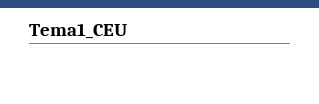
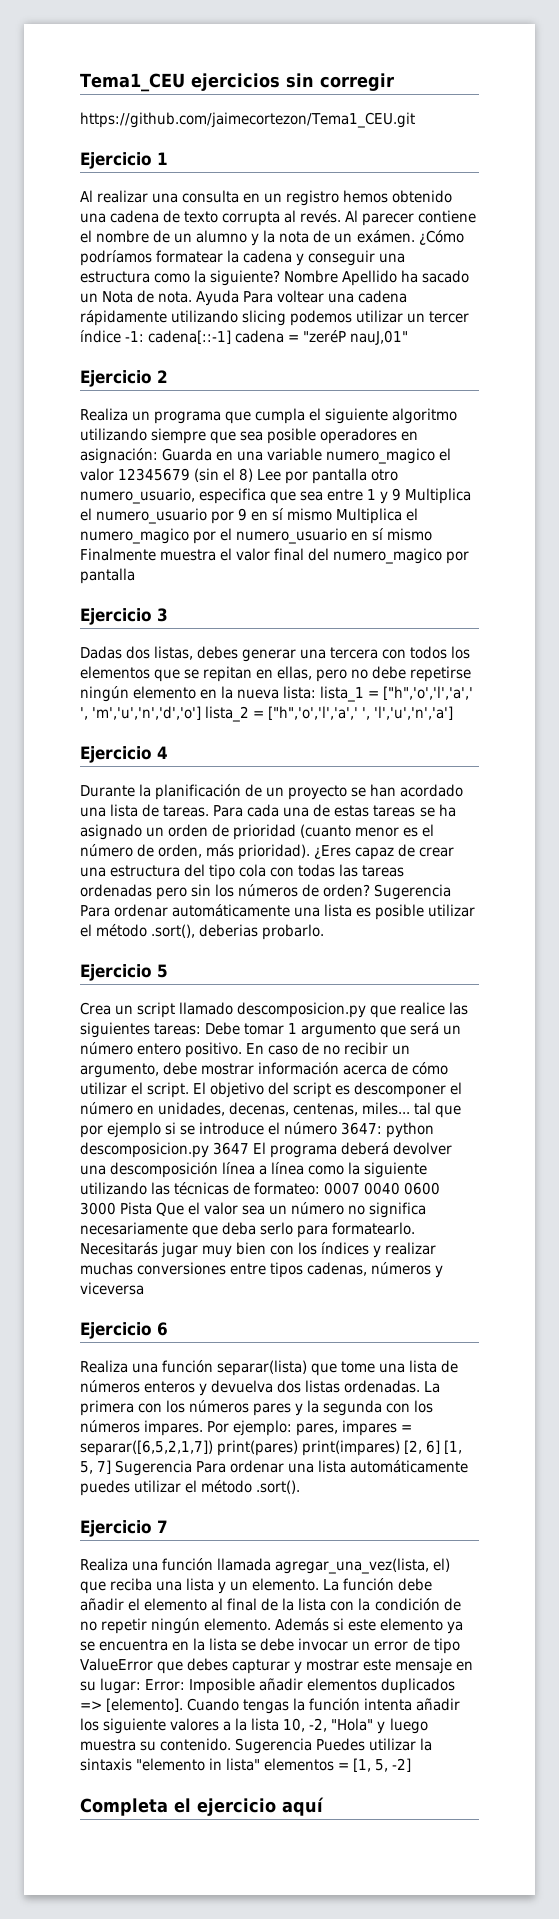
(127, 31) none -> [190,73,394,91] [80,112,415,128] [80,152,168,169] [80,190,453,206] [80,210,477,226] [80,230,464,246] [80,250,406,266] [80,270,470,286] [80,290,408,306] [80,310,470,326] [80,330,409,345] [80,370,168,387] [80,408,458,424] [80,428,419,444] [80,448,452,464] [80,468,399,484] [80,488,472,504] [80,508,419,524] [80,528,433,544] [80,548,470,564] [80,568,135,584] [80,608,168,625] [80,646,471,662] [80,666,472,682] [80,686,474,702] [80,706,454,722] [80,746,168,763] [80,784,464,800] [80,804,456,817] [80,824,435,840] [80,844,455,860] [80,864,405,880] [80,884,452,900] [80,904,476,920] [80,924,325,940] [80,964,168,981] [80,1002,469,1018] [80,1022,462,1038] [80,1042,411,1058] [80,1062,449,1078] [80,1082,463,1098] [80,1102,462,1118] [80,1122,435,1138] [80,1142,453,1158] [80,1162,428,1178] [80,1182,441,1195] [80,1202,427,1218] [80,1222,416,1238] [80,1242,437,1258] [80,1262,444,1278] [80,1282,144,1295] [80,1322,168,1339] [80,1360,459,1376] [80,1380,441,1396] [80,1400,434,1416] [80,1420,413,1436] [80,1440,463,1456] [80,1460,469,1476] [80,1480,301,1496] [80,1520,168,1537] [80,1558,451,1574] [80,1578,433,1594] [80,1598,461,1611] [80,1618,464,1634] [80,1638,460,1654] [80,1658,474,1674] [80,1678,456,1694] [80,1698,461,1714] [80,1718,428,1734] [80,1738,433,1754] [80,1758,412,1772] [80,1797,324,1816] ejercicios sin corregir // https://github.com/jaimecortezon/Tema1_CEU.git // Ejercicio 1 // Al realizar una consulta en un registro hemos obtenido una cadena de texto corrupta al revés. Al parecer contiene el nombre de un alumno y la nota de un exámen. ¿Cómo podríamos formatear la cadena y conseguir una estructura como la siguiente? Nombre Apellido ha sacado un Nota de nota. Ayuda Para voltear una cadena rápidamente utilizando slicing podemos utilizar un tercer índice -1: cadena[::-1] cadena = "zeréP nauJ,01" // Ejercicio 2 // Realiza un programa que cumpla el siguiente algoritmo utilizando siempre que sea posible operadores en asignación: Guarda en una variable numero_magico el valor 12345679 (sin el 8) Lee por pantalla otro numero_usuario, especifica que sea entre 1 y 9 Multiplica el numero_usuario por 9 en sí mismo Multiplica el numero_magico por el numero_usuario en sí mismo Finalmente muestra el valor final del numero_magico por pantalla // Ejercicio 3 // Dadas dos listas, debes generar una tercera con todos los elementos que se repitan en ellas, pero no debe repetirse ningún elemento en la nueva lista: lista_1 = ["h",'o','l','a',' ', 'm','u','n','d','o'] lista_2 = ["h",'o','l','a',' ', 'l','u','n','a'] // Ejercicio 4 // Durante la planificación de un proyecto se han acordado una lista de tareas. Para cada una de estas tareas se ha asignado un orden de prioridad (cuanto menor es el número de orden, más prioridad). ¿Eres capaz de crear una estructura del tipo cola con todas las tareas ordenadas pero sin los números de orden? Sugerencia Para ordenar automáticamente una lista es posible utilizar el método .sort(), deberias probarlo. // Ejercicio 5 // Crea un script llamado descomposicion.py que realice las siguientes tareas: Debe tomar 1 argumento que será un número entero positivo. En caso de no recibir un argumento, debe mostrar información acerca de cómo utilizar el script. El objetivo del script es descomponer el número en unidades, decenas, centenas, miles... tal que por ejemplo si se introduce el número 3647: python descomposicion.py 3647 El programa deberá devolver una descomposición línea a línea como la siguiente utilizando las técnicas de formateo: 0007 0040 0600 3000 Pista Que el valor sea un número no significa necesariamente que deba serlo para formatearlo. Necesitarás jugar muy bien con los índices y realizar muchas conversiones entre tipos cadenas, números y viceversa // Ejercicio 6 // Realiza una función separar(lista) que tome una lista de números enteros y devuelva dos listas ordenadas. La primera con los números pares y la segunda con los números impares. Por ejemplo: pares, impares = separar([6,5,2,1,7]) print(pares) print(impares) [2, 6] [1, 5, 7] Sugerencia Para ordenar una lista automáticamente puedes utilizar el método .sort(). // Ejercicio 7 // Realiza una función llamada agregar_una_vez(lista, el) que reciba una lista y un elemento. La función debe añadir el elemento al final de la lista con la condición de no repetir ningún elemento. Además si este elemento ya se encuentra en la lista se debe invocar un error de tipo ValueError que debes capturar y mostrar este mensaje en su lugar: Error: Imposible añadir elementos duplicados => [elemento]. Cuando tengas la función intenta añadir los siguiente valores a la lista 10, -2, "Hola" y luego muestra su contenido. Sugerencia Puedes utilizar la sintaxis "elemento in lista" elementos = [1, 5, -2] // Completa el ejercicio aquí

